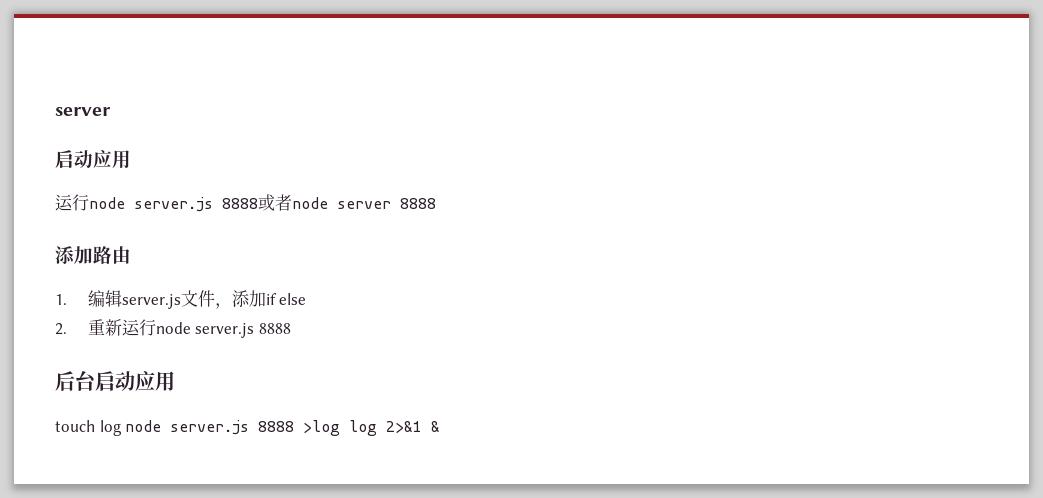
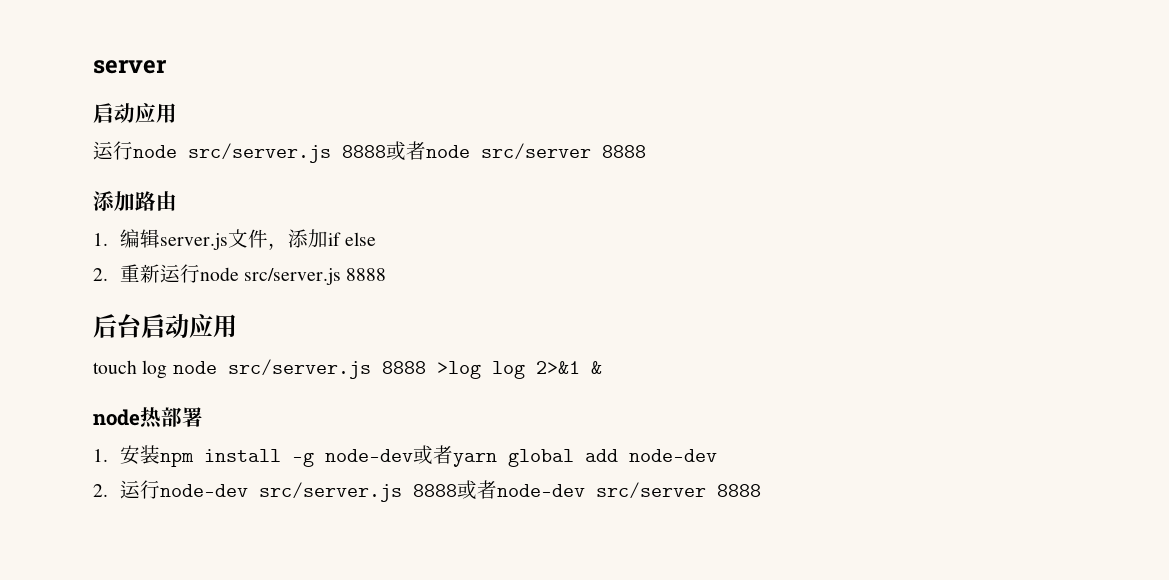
[134,197,213,212] server.js -> [188,143,331,163] src/server.js
[337,201,391,209] server -> [481,143,591,160] src/server
[195,323,255,338] server.js -> [243,268,341,285] src/server.js
[170,420,250,435] server.js -> [227,359,371,379] src/server.js
(441, 426) none -> [93,407,203,429] [93,445,717,467] [93,480,761,502] // node热部署 // 1.安装npm install -g node-dev或者yarn global add node-dev // 2.运行node-dev src/server.js 8888或者node-dev src/server 8888

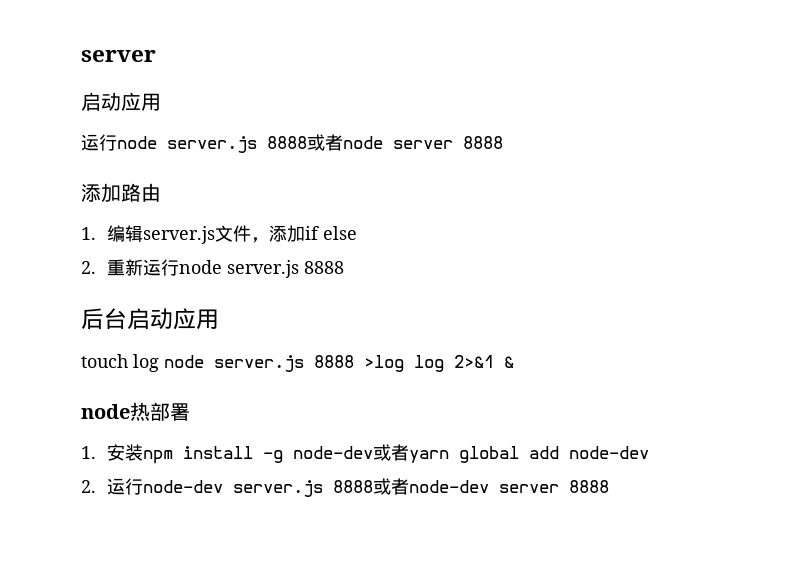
[188,143,331,163] src/server.js -> [167,136,257,153] server.js
[481,143,591,160] src/server -> [393,140,453,149] server
[243,268,341,285] src/server.js -> [227,260,300,278] server.js
[227,359,371,379] src/server.js -> [214,355,304,372] server.js
[258,482,402,502] src/server.js -> [233,480,324,497] server.js
[595,482,706,499] src/server -> [499,484,560,493] server

